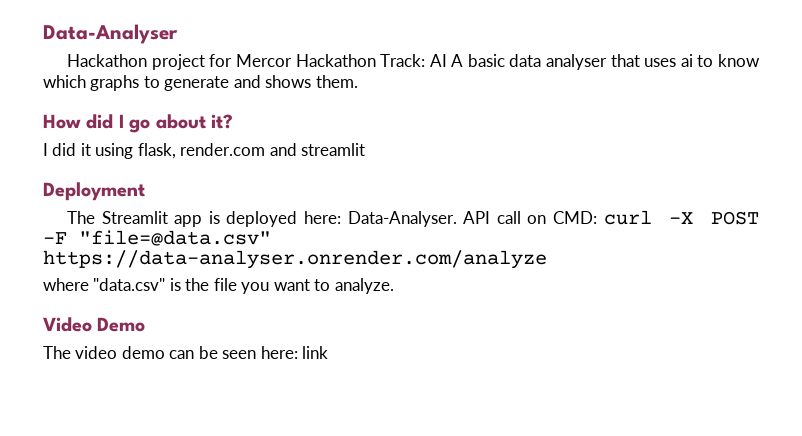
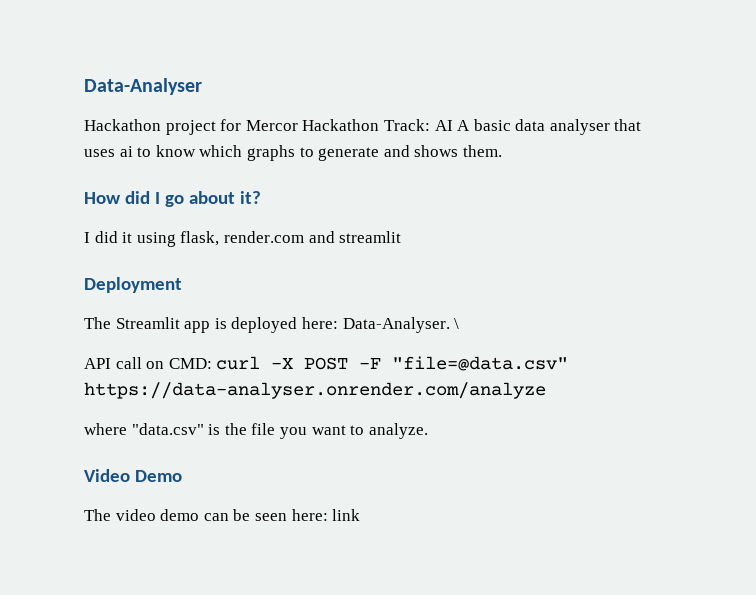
(457, 219) none -> [454,318,460,329] \ //

